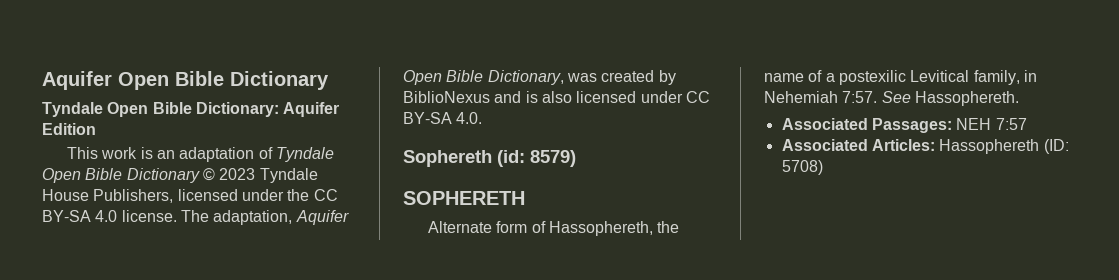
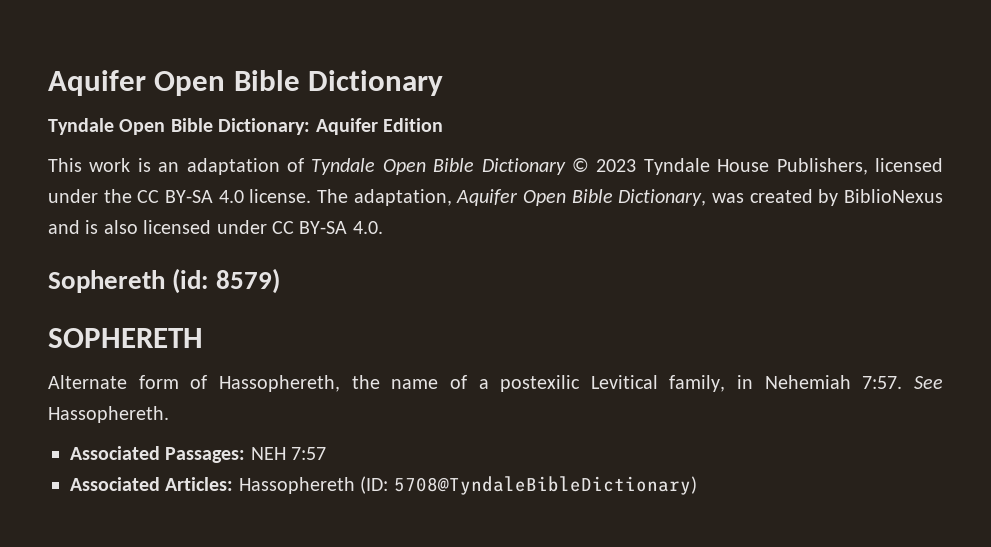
[781,160,823,175] 5708) -> [393,476,697,495] 5708@TyndaleBibleDictionary)

